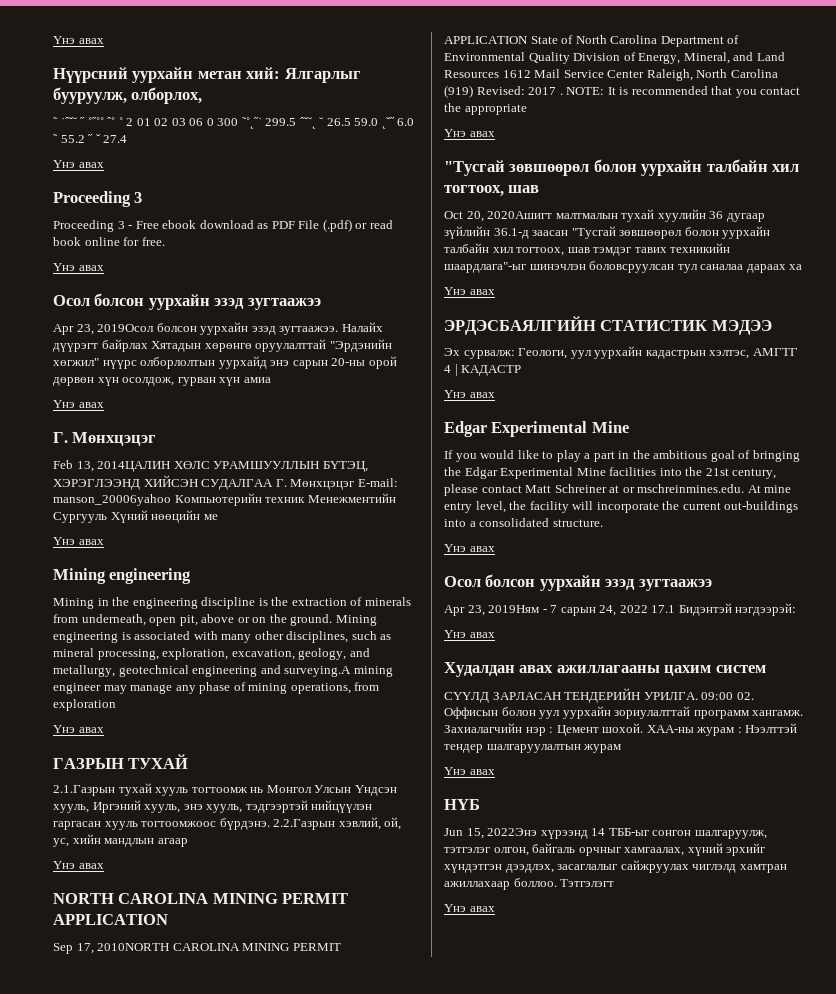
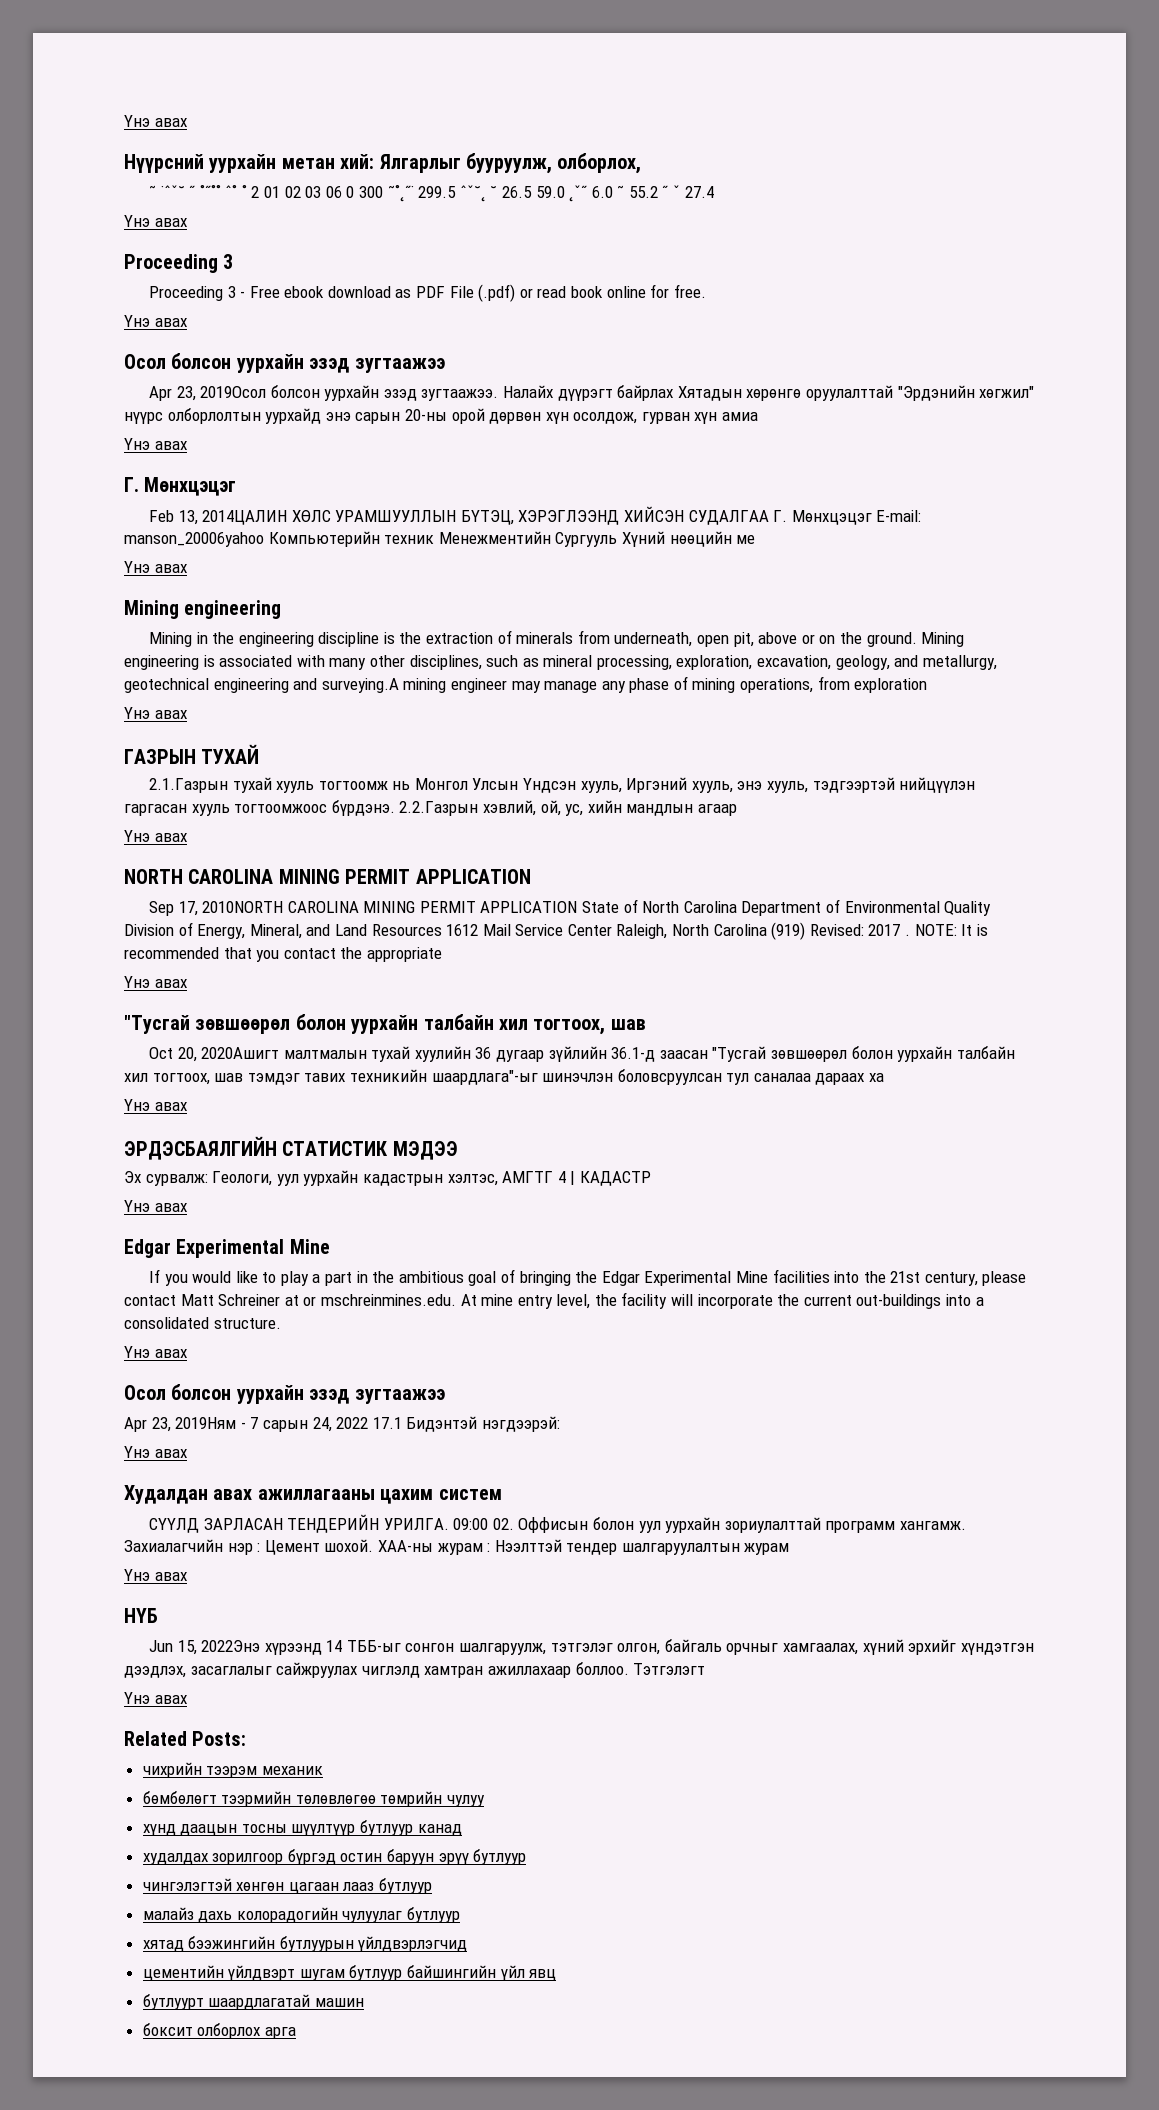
(495, 909) none -> [124,1731,247,1746] [142,1762,323,1778] [142,1791,486,1807] [142,1820,462,1836] [142,1849,527,1865] [142,1878,433,1894] [142,1907,461,1923] [142,1936,468,1952] [142,1965,557,1981] [142,1994,364,2010] [142,2023,296,2039] // Related Posts: // чихрийн тээрэм механик // бөмбөлөгт тээрмийн төлөвлөгөө төмрийн чулуу // хүнд даацын тосны шүүлтүүр бутлуур канад // худалдах зорилгоор бүргэд остин баруун эрүү бутлуур // чингэлэгтэй хөнгөн цагаан лааз бутлуур // малайз дахь колорадогийн чулуулаг бутлуур // хятад бээжингийн бутлуурын үйлдвэрлэгчид // цементийн үйлдвэрт шугам бутлуур байшингийн үйл явц // бутлуурт шаардлагатай машин // боксит олборлох арга

